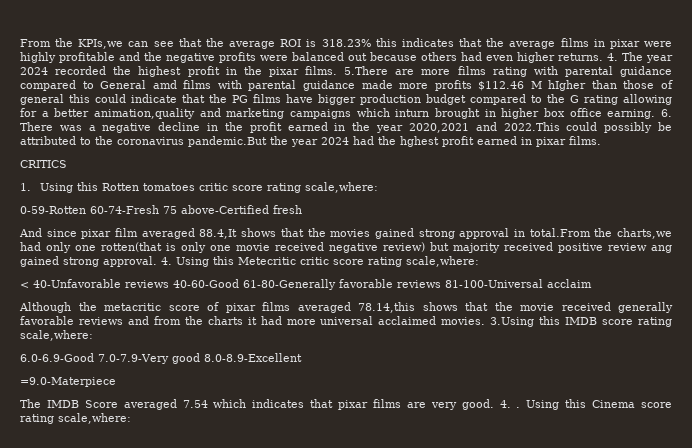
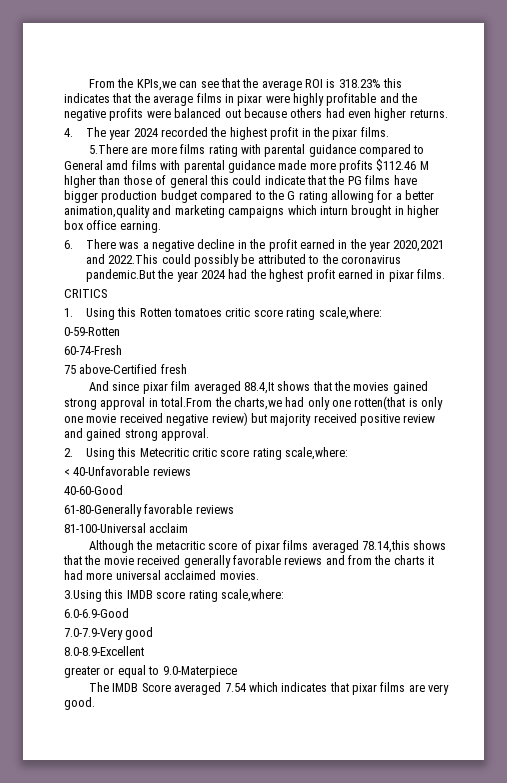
(603, 57) none -> (448, 113) //
(337, 70) none -> (389, 132) //
(656, 114) none -> (161, 227) //
(86, 210) none -> (120, 331) //
(159, 209) none -> (122, 350) //
[651,245,672,253] ang -> [64,428,83,438] and
[161,257,172,265] 4. -> [64,448,73,457] // 2.
(169, 284) none -> (191, 471) //
(239, 283) none -> (123, 490) //
(441, 284) none -> (234, 509) //
(486, 321) none -> (259, 575) //
(94, 357) none -> (129, 613) //
(200, 358) none -> (154, 633) //
[20,377,116,387] =9.0-Materpiece -> [64,665,237,678] greater or equal to 9.0-Materpiece
[499,399,673,410] [20,413,131,424] 4. . Using this Cinema score rating scale,where: -> (95, 703) none

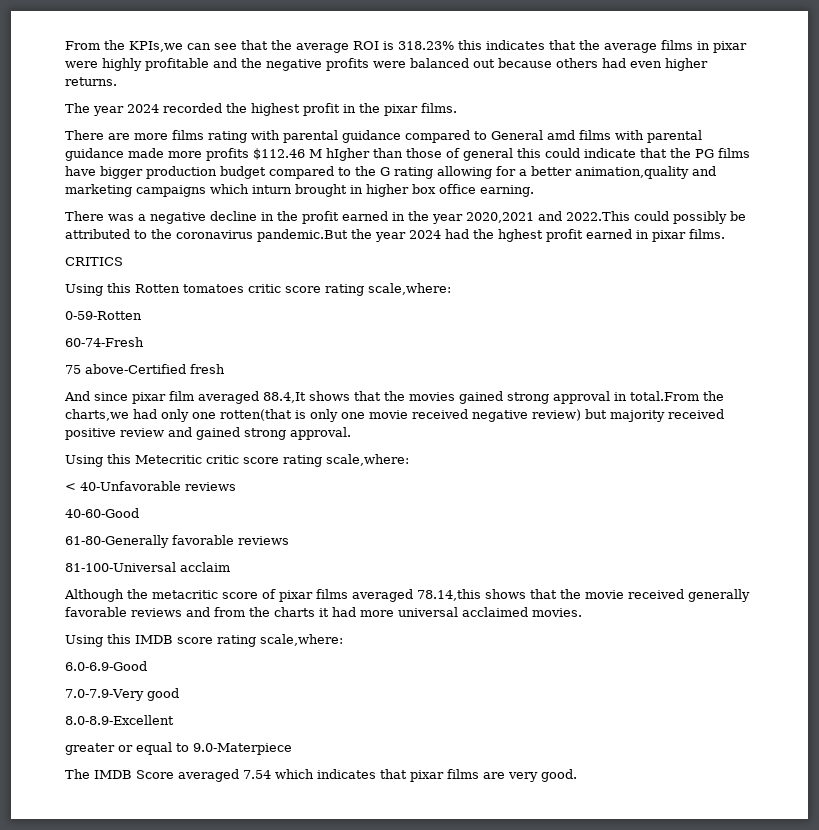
[64,128,73,137] 4. -> (117, 81) none
[89,144,129,154] 5.There -> [65,130,104,140] There
[64,240,73,249] 6. -> (534, 191) none
[64,308,73,317] 1. -> (123, 261) none
[64,448,73,457] 2. -> (351, 433) none
[64,590,102,602] 3.Using -> [65,635,103,647] Using

